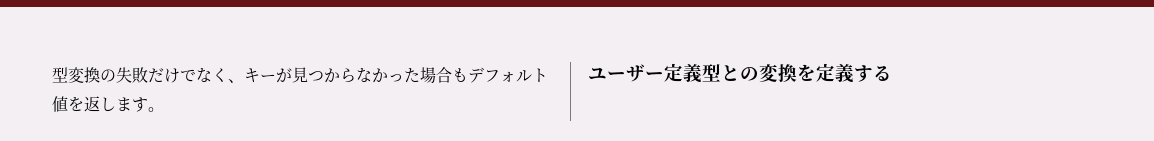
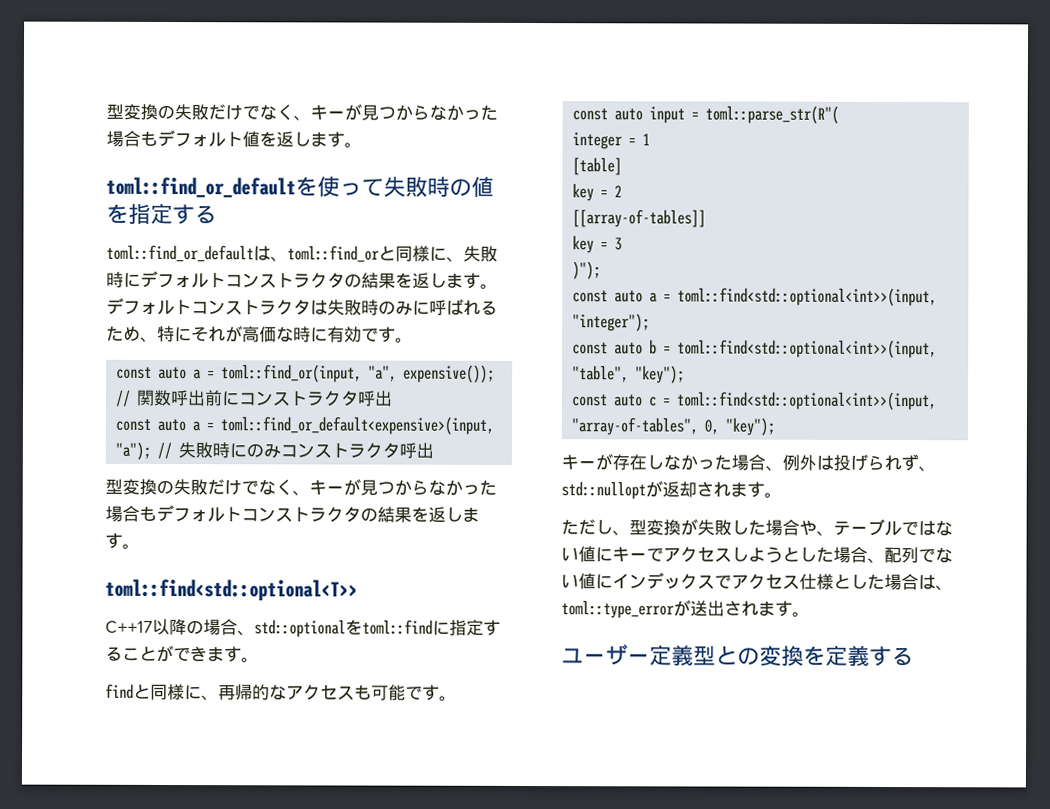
(164, 109) none -> [106,176,494,199] [106,203,217,225] [106,244,498,263] [106,270,498,289] [106,297,498,316] [106,325,413,343] [116,364,496,383] [115,389,394,407] [115,416,495,435] [115,441,435,460] [105,478,497,496] [105,504,480,523] [105,532,140,549] [105,578,358,602] [105,618,501,638] [105,644,259,663] [105,683,457,701] [572,105,840,124] [572,132,651,150] [572,157,623,176] [572,183,623,202] [572,209,707,228] [572,235,623,254] [572,261,602,280] [572,287,938,307] [572,313,651,332] [572,339,938,359] [572,365,686,384] [571,391,938,411] [571,417,776,436] [561,453,936,472] [561,480,782,500] [561,518,953,537] [561,546,953,564] [561,572,953,591] [561,599,810,619] // toml::find_or_defaultを使って失敗時の値を指定する // toml::find_or_defaultは、toml::find_orと同様に、失敗時にデフォルトコンストラクタの結果を返します。デフォルトコンストラクタは失敗時のみに呼ばれるため、特にそれが高価な時に有効です。 // const auto a = toml::find_or(input, "a", expensive()); // 関数呼出前にコンストラクタ呼出 // const auto a = toml::find_or_default<expensive>(input, "a"); // 失敗時にのみコンストラクタ呼出 // 型変換の失敗だけでなく、キーが見つからなかった場合もデフォルトコンストラクタの結果を返します。 // toml::find<std::optional<T>> // C++17以降の場合、std::optionalをtoml::findに指定することができます。 // findと同様に、再帰的なアクセスも可能です。 // const auto input = toml::parse_str(R"( // integer = 1 // [table] // key = 2 // [[array-of-tables]] // key = 3 // )"); // const auto a = toml::find<std::optional<int>>(input, "integer"); // const auto b = toml::find<std::optional<int>>(input, "table", "key"); // const auto c = toml::find<std::optional<int>>(input, "array-of-tables", 0, "key"); // キーが存在しなかった場合、例外は投げられず、std::nulloptが返却されます。 // ただし、型変換が失敗した場合や、テーブルではない値にキーでアクセスしようとした場合、配列でない値にインデックスでアクセス仕様とした場合は、toml::type_errorが送出されます。

